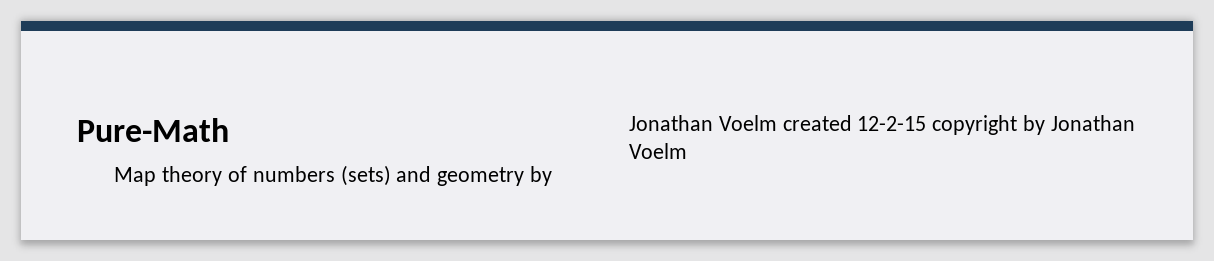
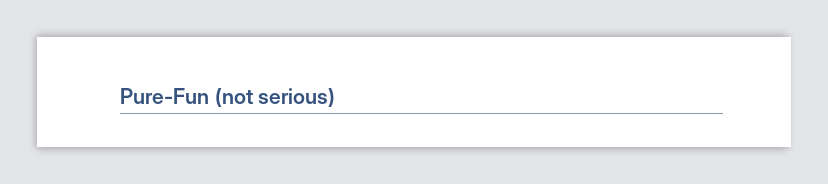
[77,118,229,142] [114,165,553,186] [629,115,1135,135] [629,143,687,159] Pure-Math // Map theory of numbers (sets) and geometry by Jonathan Voelm created 12-2-15 copyright by Jonathan Voelm -> [120,87,336,107] Pure-Fun (not serious)

